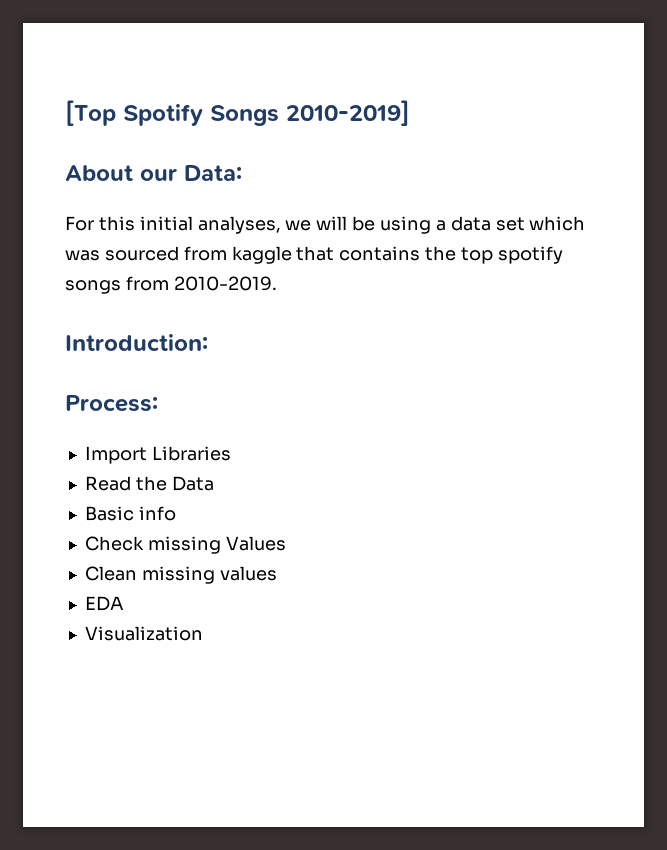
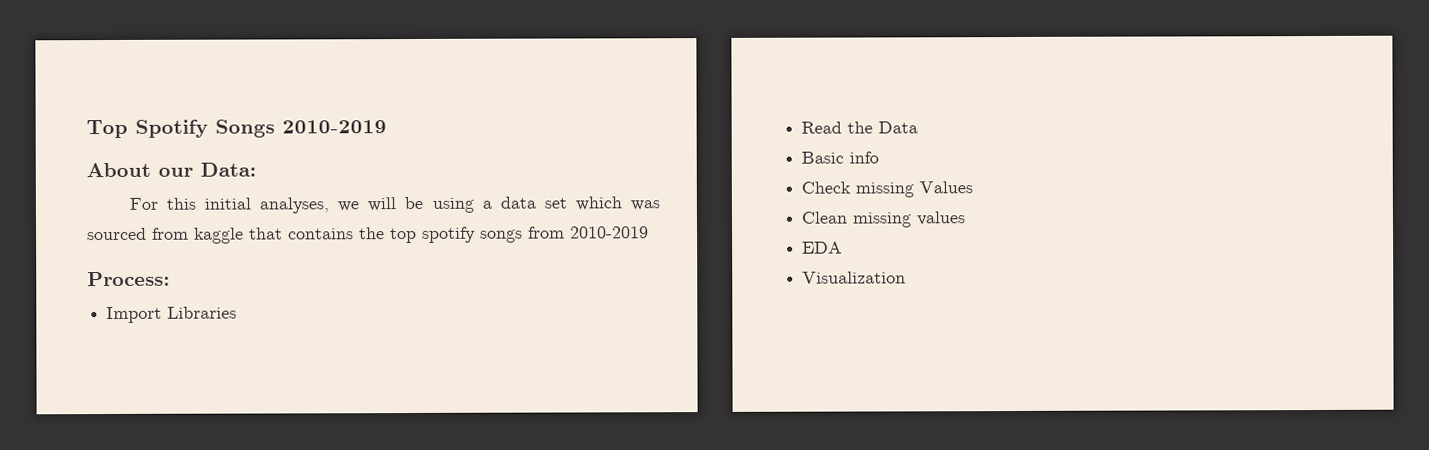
[65,100,116,126] [Top -> [86,119,128,139] Top
[286,100,410,126] 2010-2019] -> [282,120,387,134] 2010-2019
[173,276,277,291] [65,334,208,351] 2010-2019. // Introduction: -> [570,226,649,239] 2010-2019

